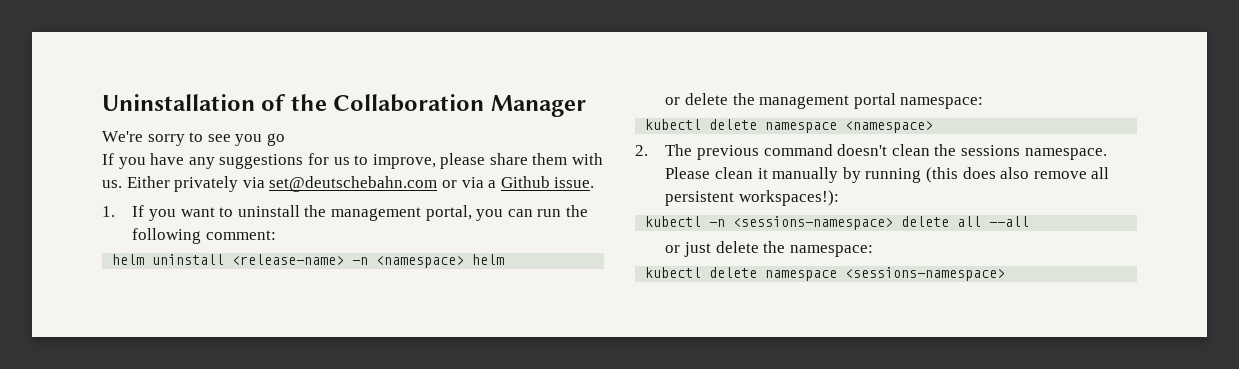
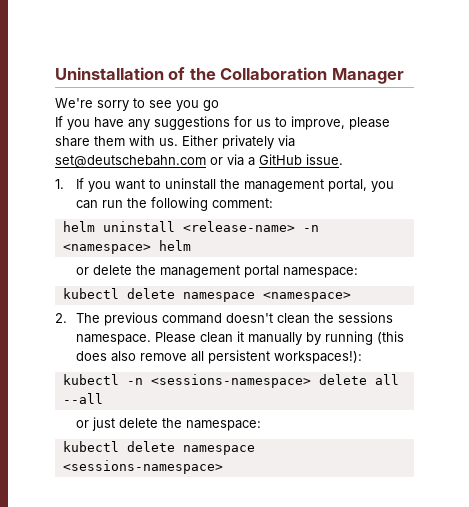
[500,176,550,188] Github -> [259,154,302,165] GitHub

